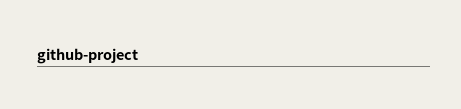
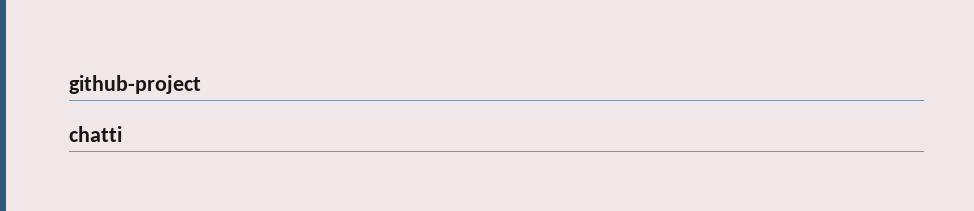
(138, 56) none -> [69,126,122,142] // chatti

